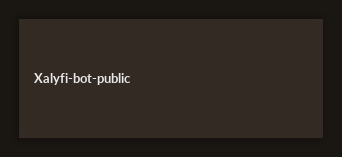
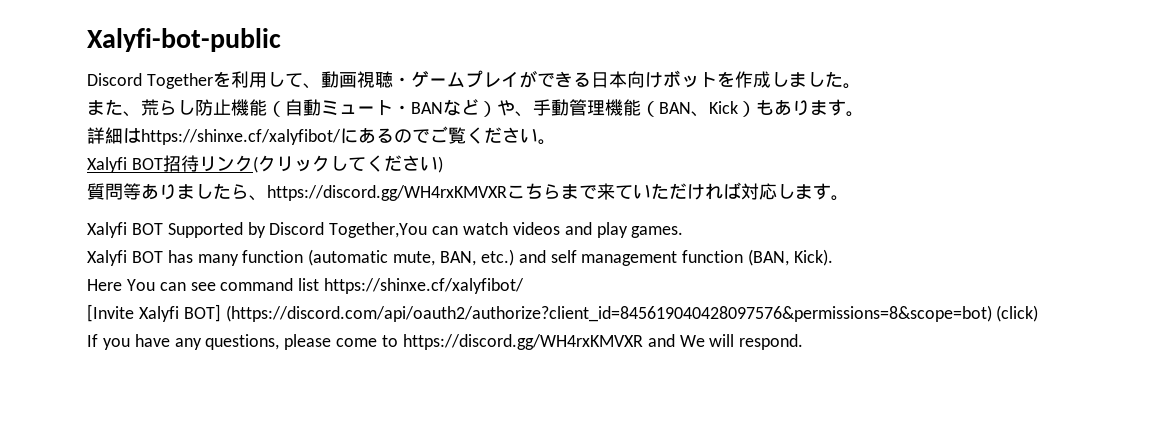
(131, 79) none -> [87,70,861,89] [87,99,864,117] [87,126,556,145] [87,155,443,173] [87,182,849,201] [87,222,684,238] [87,249,834,266] [87,278,525,294] [87,304,1039,322] [87,334,804,350] // Discord Togetherを利用して、動画視聴・ゲームプレイができる日本向けボットを作成しました。 // また、荒らし防止機能（自動ミュート・BANなど）や、手動管理機能（BAN、Kick）もあります。 // 詳細はhttps://shinxe.cf/xalyfibot/にあるのでご覧ください。 // Xalyfi BOT招待リンク(クリックしてください) // 質問等ありましたら、https://discord.gg/WH4rxKMVXRこちらまで来ていただければ対応します。 // Xalyfi BOT Supported by Discord Together,You can watch videos and play games. // Xalyfi BOT has many function (automatic mute, BAN, etc.) and self management function (BAN, Kick). // Here You can see command list https://shinxe.cf/xalyfibot/ // [Invite Xalyfi BOT] (https://discord.com/api/oauth2/authorize?client_id=845619040428097576&permissions=8&scope=bot) (click) // If you have any questions, please come to https://discord.gg/WH4rxKMVXR and We will respond.

